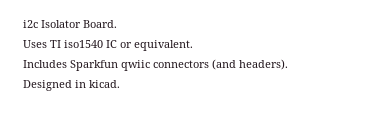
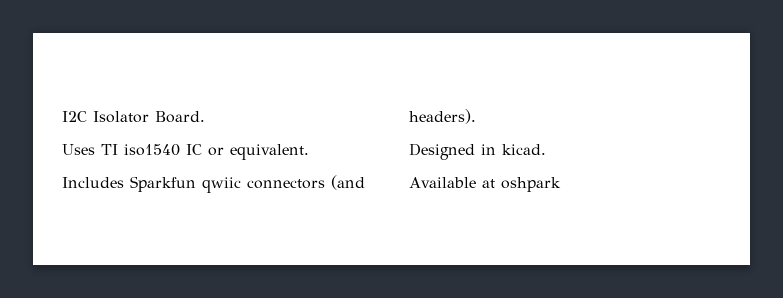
[23,20,38,28] i2c -> [62,111,87,122] I2C
(120, 84) none -> [409,177,561,192] // Available at oshpark

